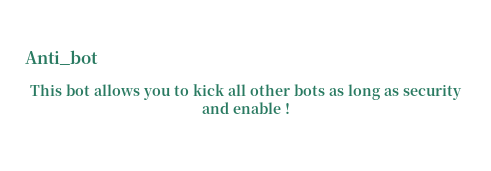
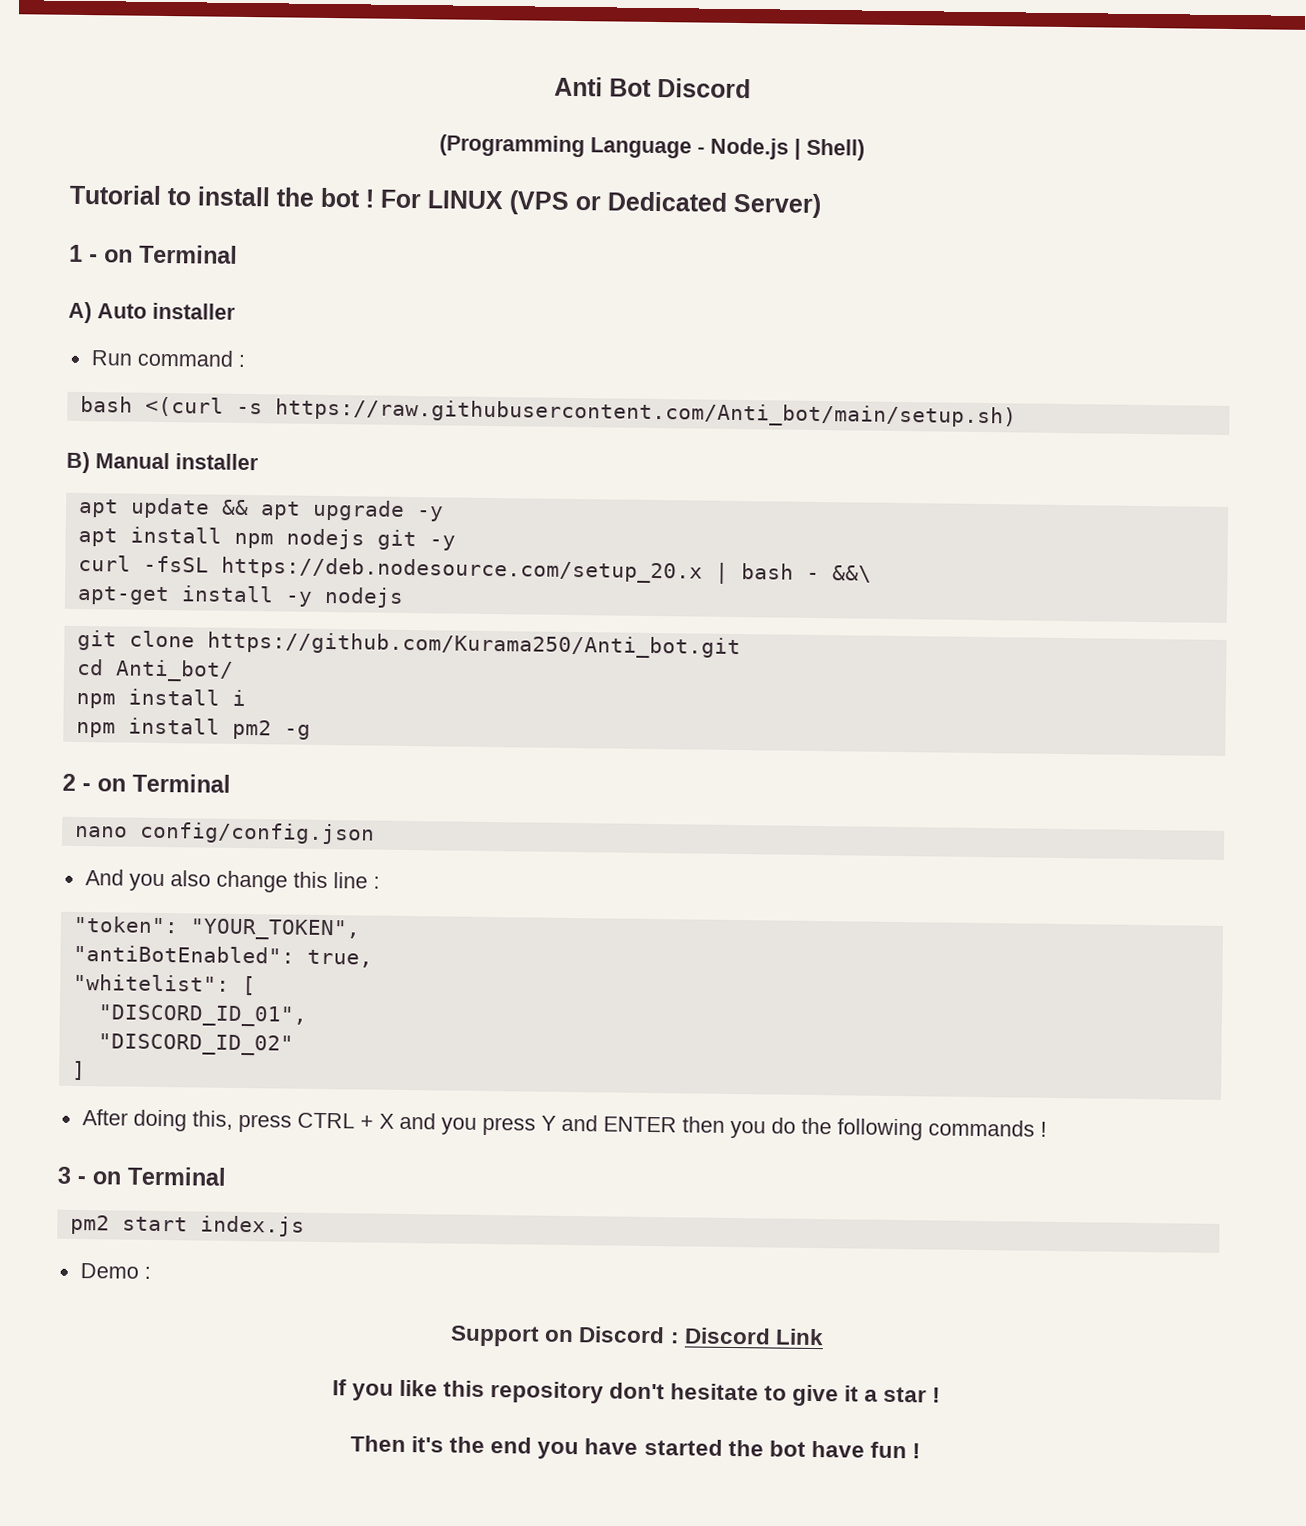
[25,50,98,65] [30,84,462,100] [201,102,281,114] Anti_bot // This bot allows you to kick all other bots as long as security and enable -> [554,76,751,99] [438,134,865,161] [69,184,821,219] [69,244,238,264] [68,301,236,324] [90,349,245,367] [79,395,1017,429] [66,451,259,474] [77,497,444,522] [77,526,456,551] [77,554,872,584] [76,585,404,608] [76,629,741,660] [76,658,234,682] [75,688,246,709] [75,717,311,740] [62,773,231,793] [74,821,375,845] [84,869,380,893] [72,915,361,941] [72,944,373,968] [72,973,256,996] [97,1004,307,1027] [97,1033,294,1056] [71,1060,86,1081] [81,1109,1047,1141] [57,1166,227,1186] [69,1214,305,1237] [79,1263,151,1279] [450,1325,824,1347] [331,1379,942,1407] [350,1435,907,1460] Anti Bot Discord // (Programming Language - Node.js | Shell) // Tutorial to install the bot ! For LINUX (VPS or Dedicated Server) // 1 - on Terminal // A) Auto installer // Run command : // bash <(curl -s https://raw.githubusercontent.com/Anti_bot/main/setup.sh) // B) Manual installer // apt update && apt upgrade -y // apt install npm nodejs git -y // curl -fsSL https://deb.nodesource.com/setup_20.x | bash - &&\ // apt-get install -y nodejs // git clone https://github.com/Kurama250/Anti_bot.git // cd Anti_bot/ // npm install i // npm install pm2 -g // 2 - on Terminal // nano config/config.json // And you also change this line : // "token": "YOUR_TOKEN", // "antiBotEnabled": true, // "whitelist": [ // "DISCORD_ID_01", // "DISCORD_ID_02" // ] // After doing this, press CTRL + X and you press Y and ENTER then you do the following commands ! // 3 - on Terminal // pm2 start index.js // Demo : // Support on Discord : Discord Link // If you like this repository don't hesitate to give it a star ! // Then it's the end you have started the bot have fun

